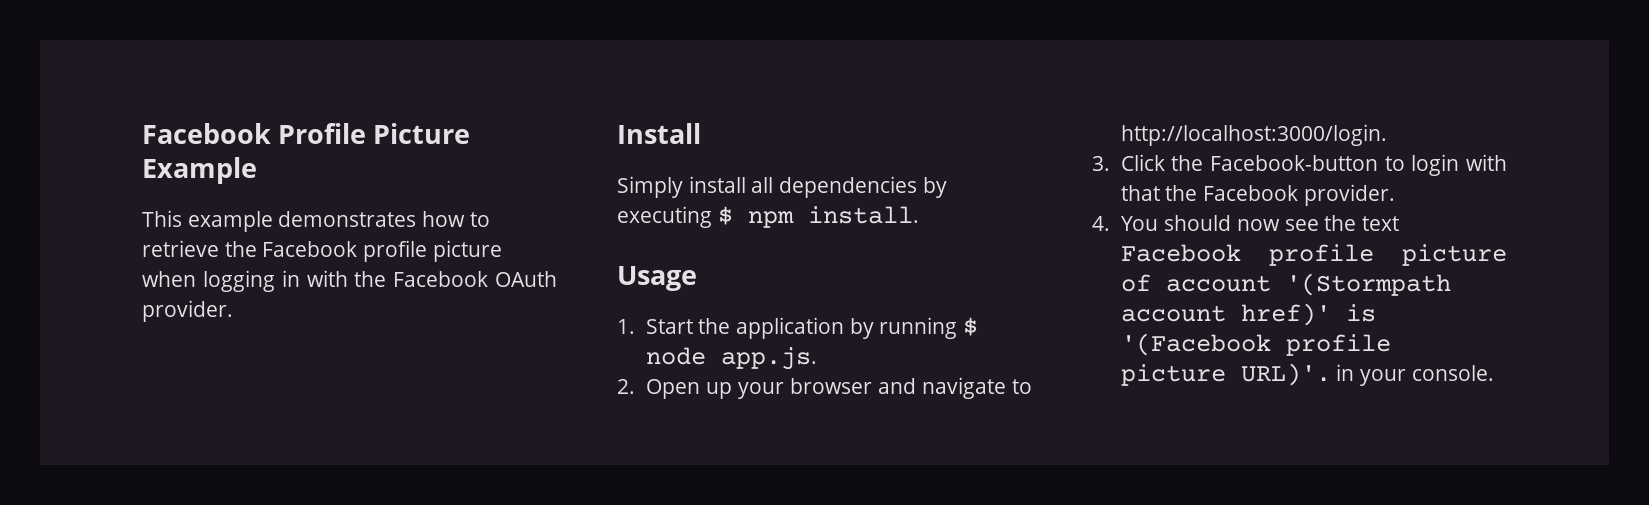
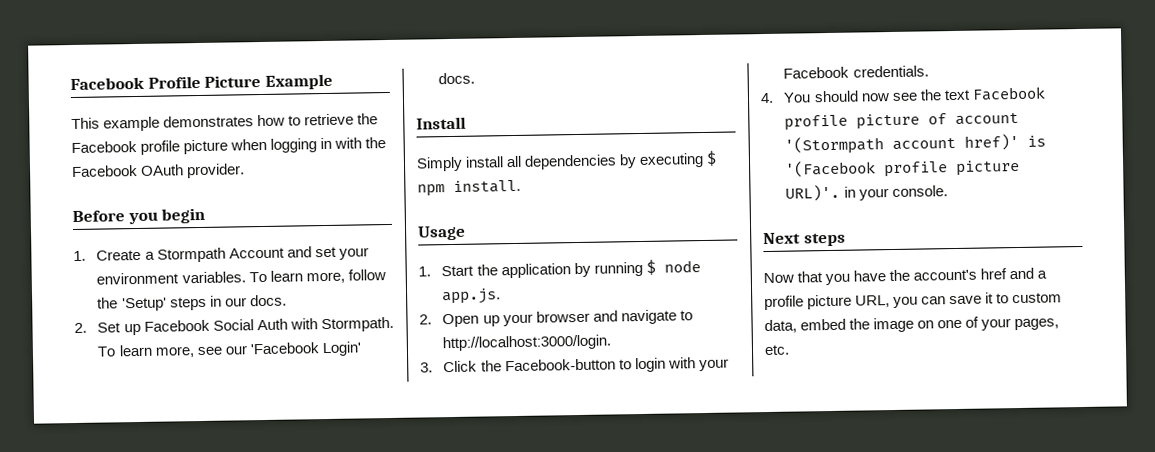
(233, 311) none -> [72,207,206,225] [73,246,369,263] [96,269,386,285] [97,294,287,312] [74,316,394,336] [97,341,362,358] [438,72,476,85] // Before you begin // 1. Create a Stormpath Account and set your environment variables. To learn more, follow the 'Setup' steps in our docs. // 2. Set up Facebook Social Auth with Stormpath. To learn more, see our 'Facebook Login' docs.
[1120,184,1395,206] that the Facebook provider. -> [698,358,729,372] [783,65,929,79] your Facebook credentials.
(1494, 373) none -> [763,232,846,247] [763,267,1048,286] [764,292,1063,311] [764,316,1060,334] [764,344,790,356] // Next steps // Now that you have the account's href and a profile picture URL, you can save it to custom data, embed the image on one of your pages, etc.

